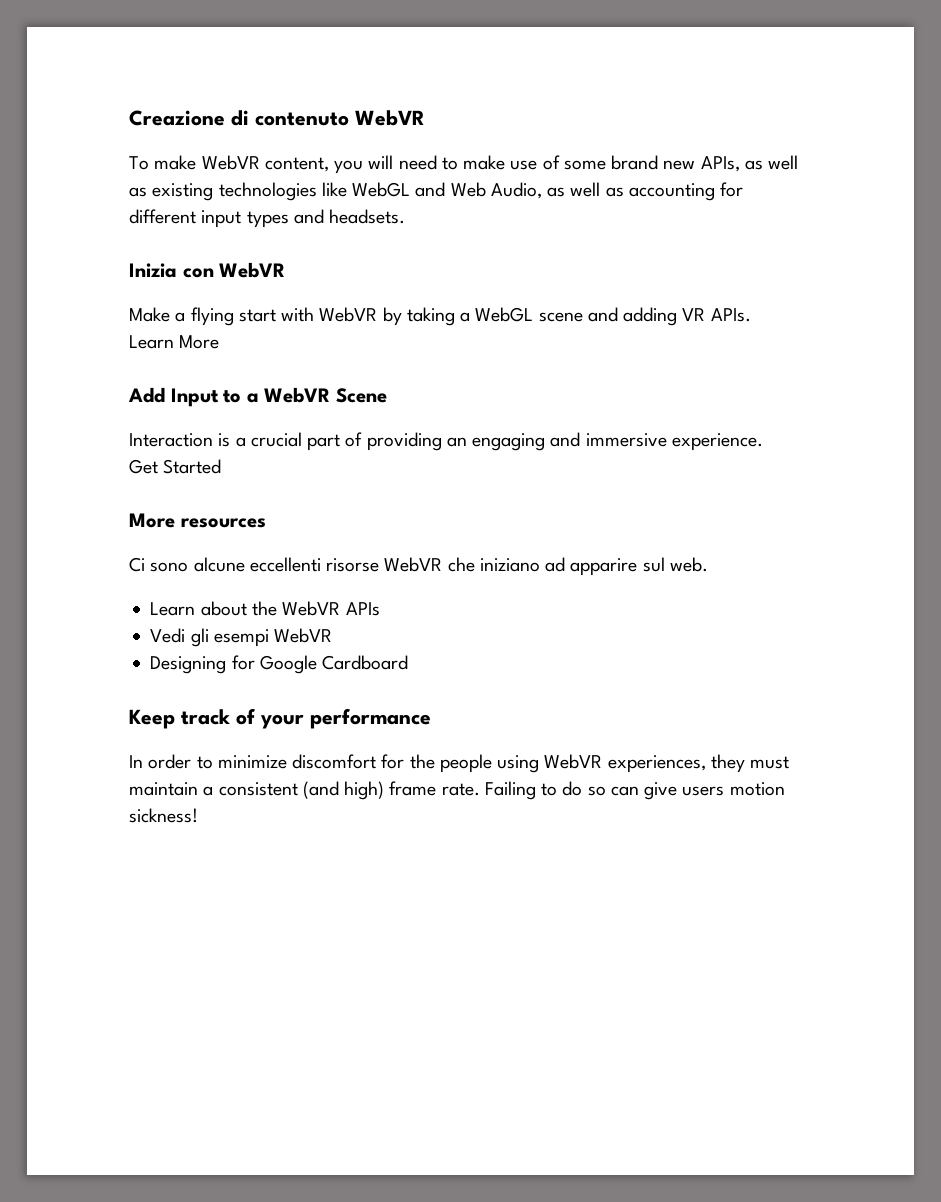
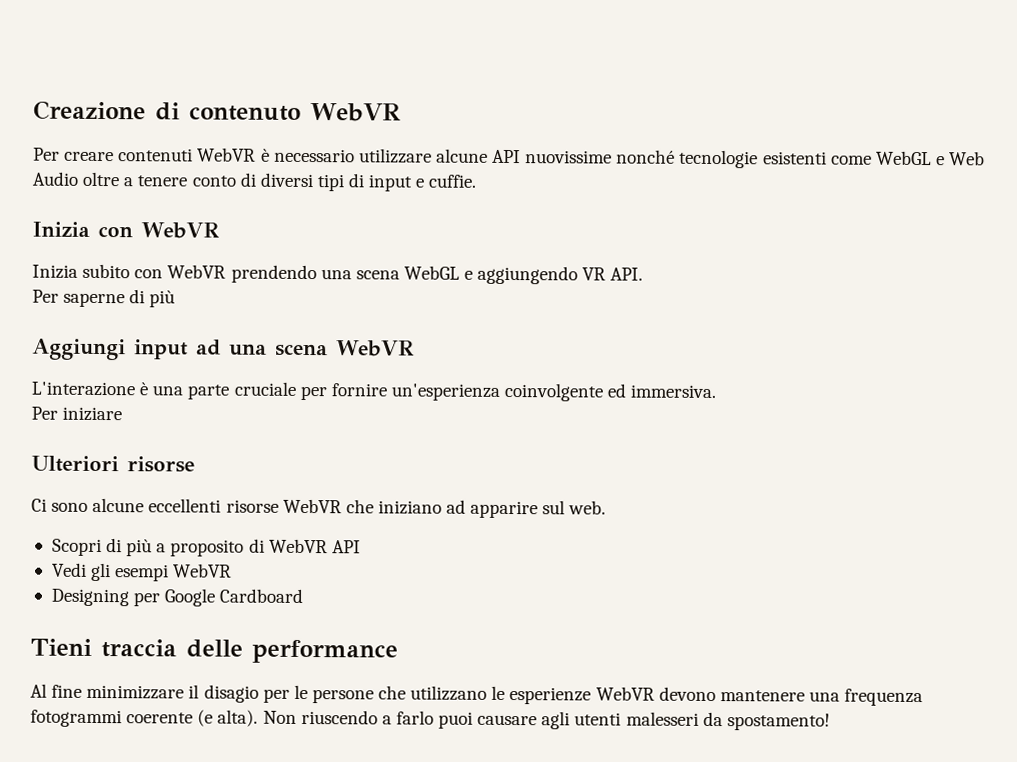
[129,155,799,174] [129,182,744,201] [129,209,406,228] [129,262,286,278] [129,307,751,326] [129,335,220,349] [128,387,387,407] [129,432,763,451] [129,459,222,474] [129,513,266,528] To make WebVR content, you will need to make use of some brand new APIs, as well as existing technologies like WebGL and Web Audio, as well as accounting for different input types and headsets. // Inizia con WebVR // Make a flying start with WebVR by taking a WebGL scene and adding VR APIs. // Learn More // Add Input to a WebVR Scene // Interaction is a crucial part of providing an engaging and immersive experience. // Get Started // More resources -> [33,147,986,169] [32,171,478,192] [32,221,220,239] [32,263,644,285] [32,289,176,308] [32,338,415,361] [31,381,717,402] [31,406,123,422] [31,455,195,473] Per creare contenuti WebVR è necessario utilizzare alcune API nuovissime nonché tecnologie esistenti come WebGL e Web Audio oltre a tenere conto di diversi tipi di input e cuffie. // Inizia con WebVR // Inizia subito con WebVR prendendo una scena WebGL e aggiungendo VR API. // Per saperne di più // Aggiungi input ad una scena WebVR // L'interazione è una parte cruciale per fornire un'esperienza coinvolgente ed immersiva. // Per iniziare // Ulteriori risorse
[150,601,380,616] Learn about the WebVR APIs -> [51,538,361,557] Scopri di più a proposito di WebVR API
[231,655,255,670] for -> [133,592,161,607] per
[129,708,431,729] [129,754,790,773] [129,781,785,800] [129,808,198,823] Keep track of your performance // In order to minimize discomfort for the people using WebVR experiences, they must maintain a consistent (and high) frame rate. Failing to do so can give users motion sickness! -> [30,638,398,664] [30,683,924,707] [30,709,830,731] Tieni traccia delle performance // Al fine minimizzare il disagio per le persone che utilizzano le esperienze WebVR devono mantenere una frequenza fotogrammi coerente (e alta). Non riuscendo a farlo puoi causare agli utenti malesseri da spostamento!

